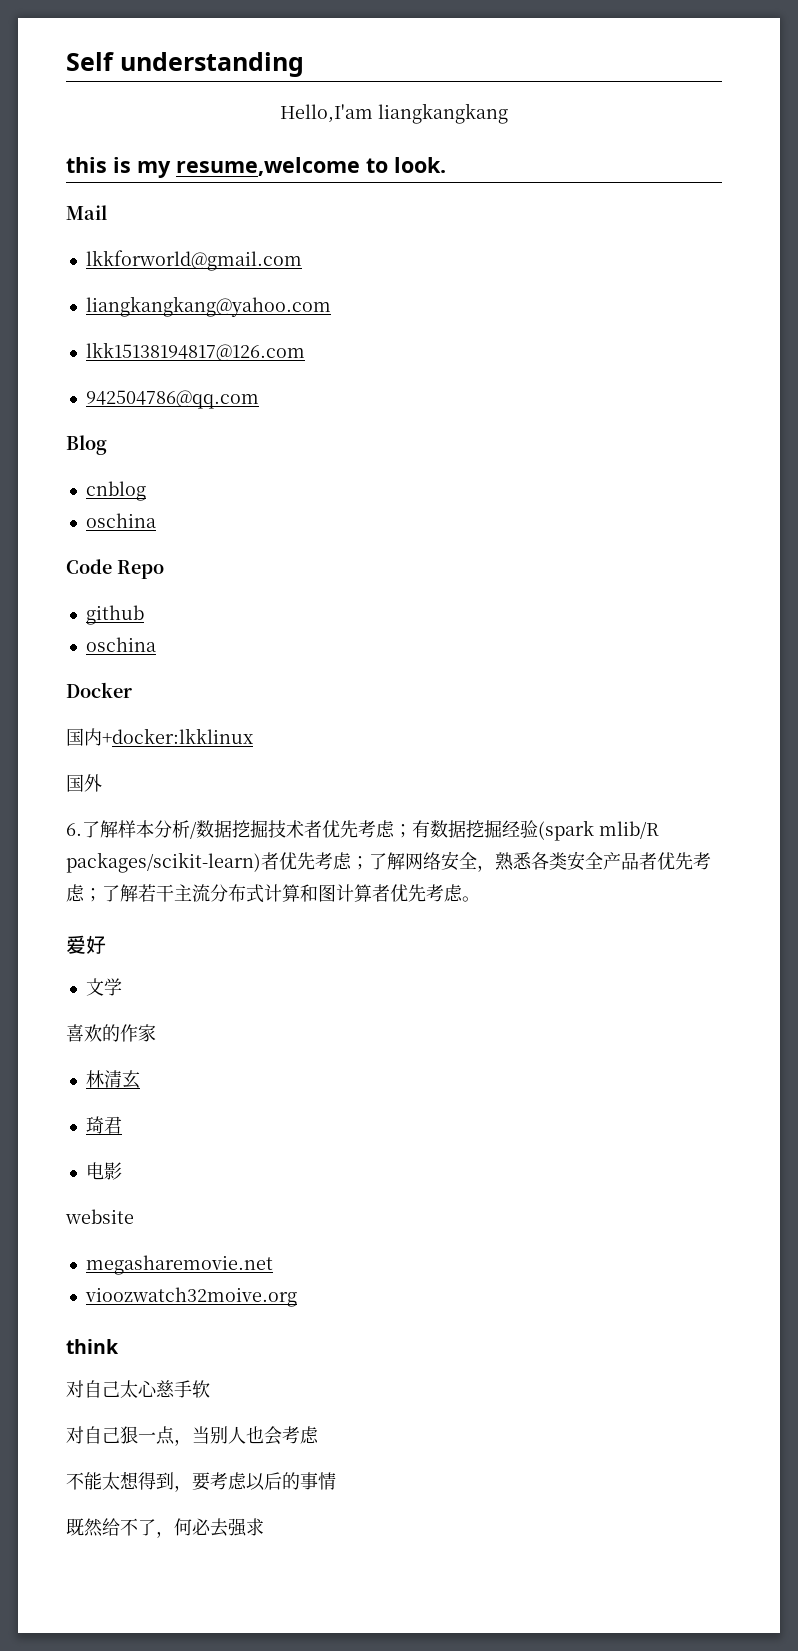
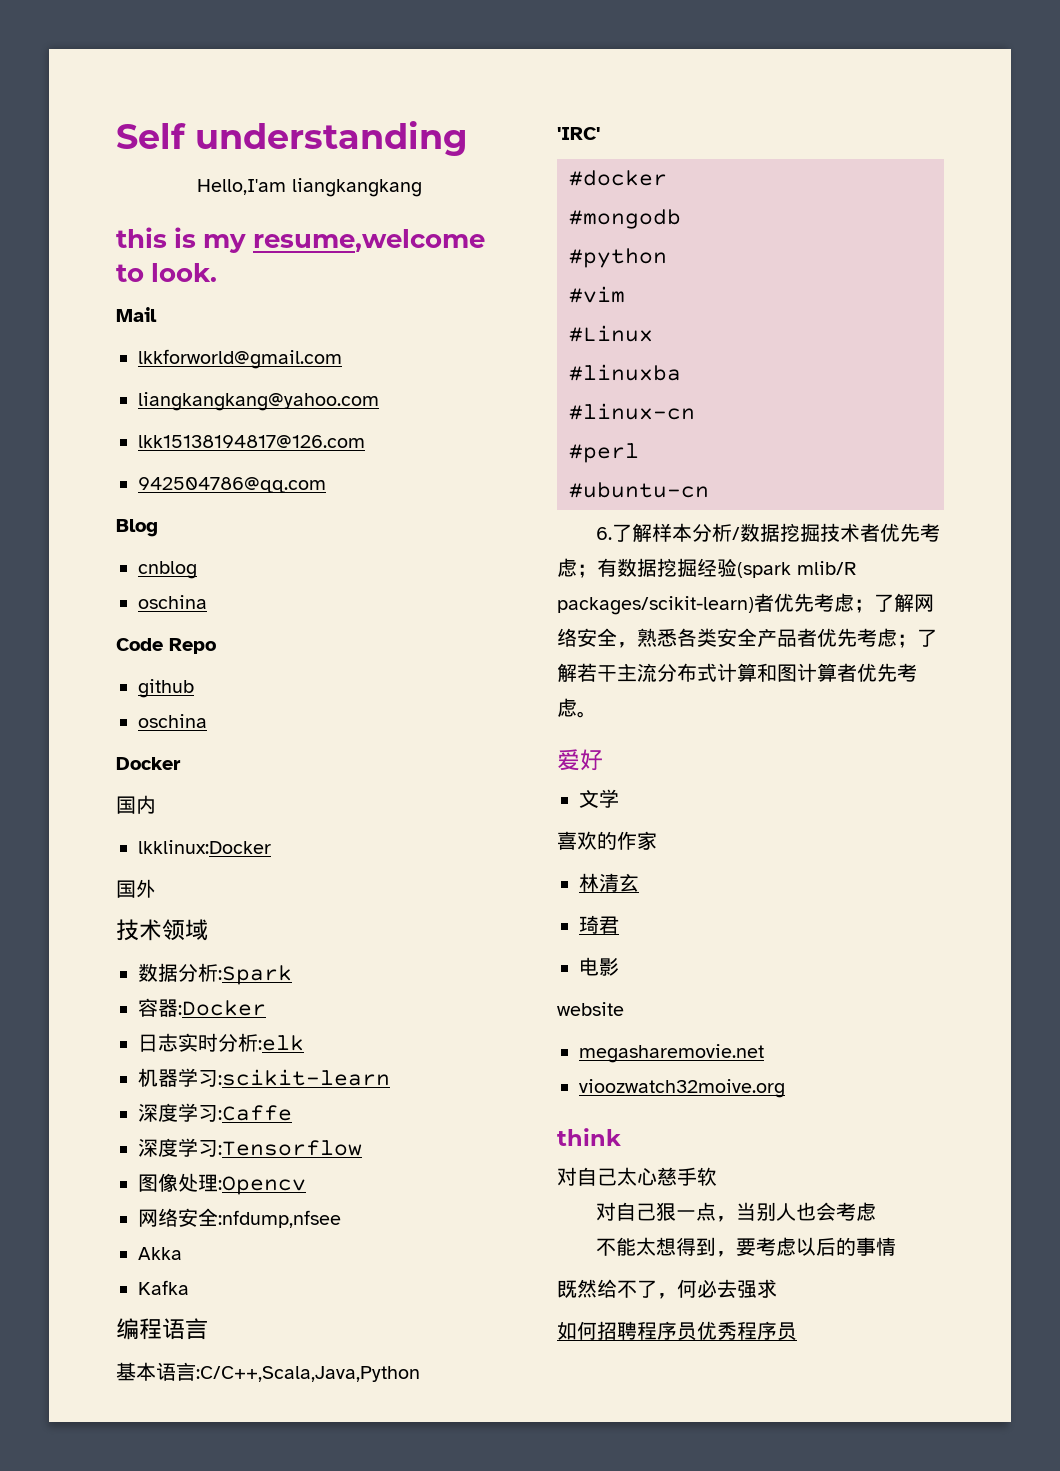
[102,728,253,744] +docker:lkklinux -> [138,840,271,854] // lkklinux:Docker
(102, 783) none -> [116,919,208,941] [138,963,292,985] [138,998,266,1017] [138,1033,304,1052] [138,1068,390,1087] [138,1103,292,1122] [138,1138,362,1157] [138,1173,306,1195] [138,1208,341,1228] [138,1247,182,1260] [138,1280,189,1295] [116,1318,208,1340] [116,1362,420,1382] [557,127,600,140] [569,170,667,186] [569,209,681,229] [569,248,667,268] [569,286,625,303] [569,325,653,342] [569,364,681,381] [569,403,695,420] [569,443,639,463] [569,482,709,498] // 技术领域 // 数据分析:Spark // 容器:Docker // 日志实时分析:elk // 机器学习:scikit-learn // 深度学习:Caffe // 深度学习:Tensorflow // 图像处理:Opencv // 网络安全:nfdump,nfsee // Akka // Kafka // 编程语言 // 基本语言:C/C++,Scala,Java,Python // 'IRC' // #docker // #mongodb // #python // #vim // #Linux // #linuxba // #linux-cn // #perl // #ubuntu-cn
(264, 1527) none -> [557,1321,797,1341] // 如何招聘程序员优秀程序员

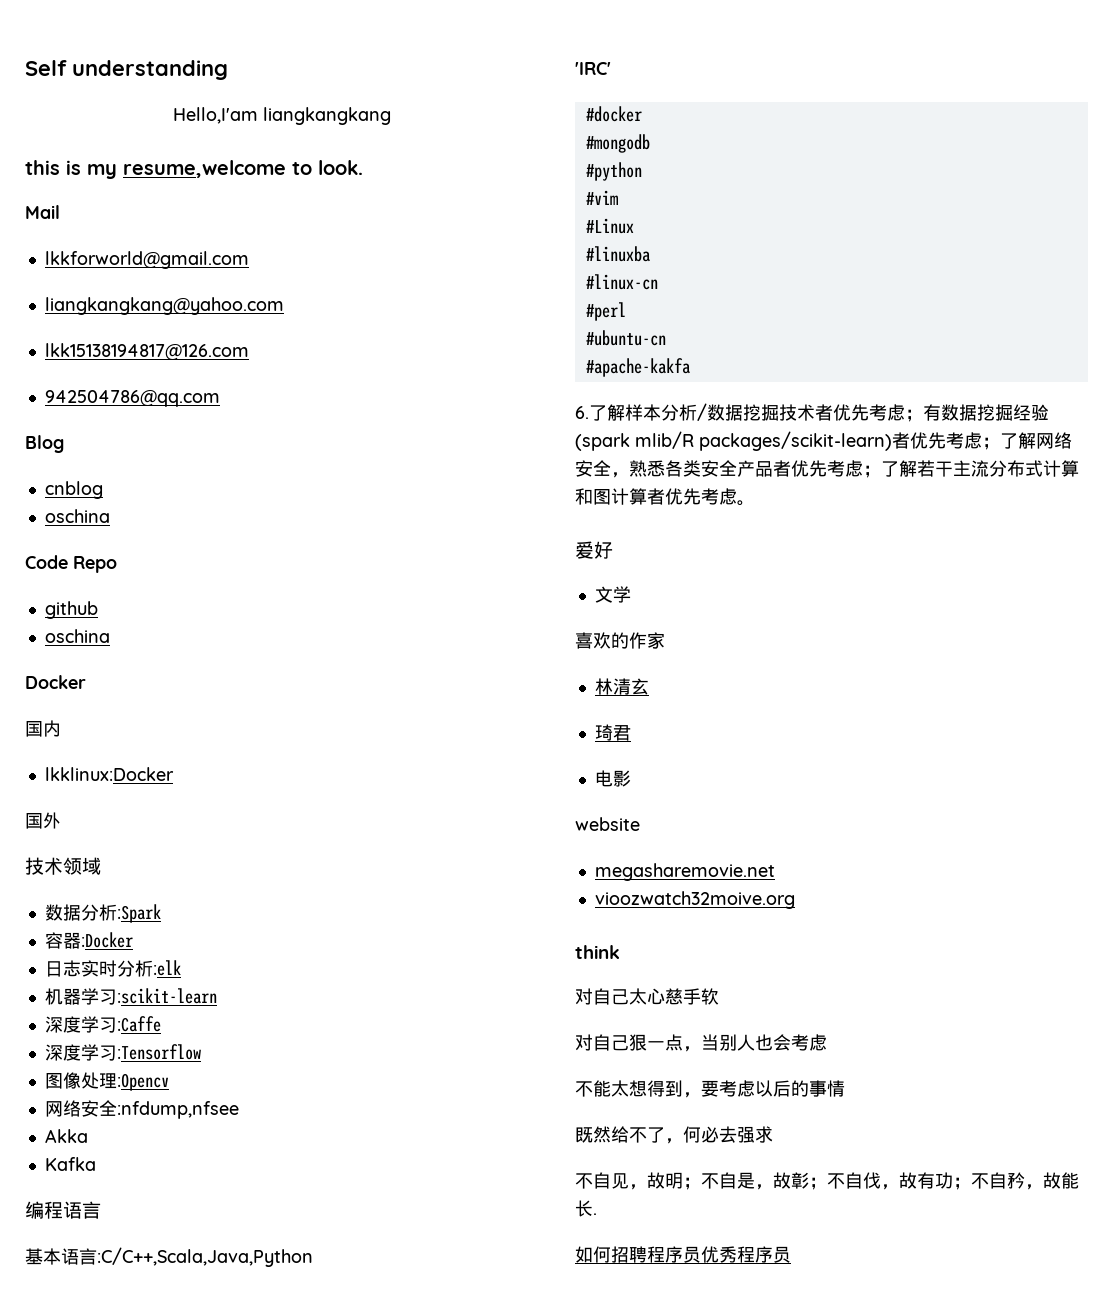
(709, 490) none -> [585,358,690,377] // #apache-kakfa
(777, 1288) none -> [575,1172,1079,1190] [575,1200,597,1217] // 不自见，故明；不自是，故彰；不自伐，故有功；不自矜，故能长.

